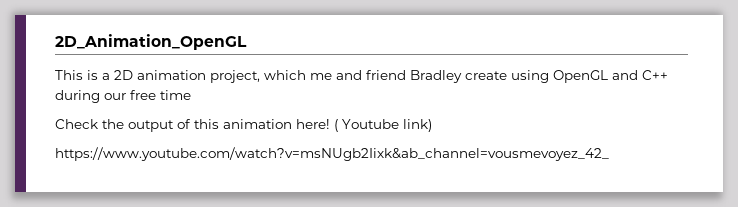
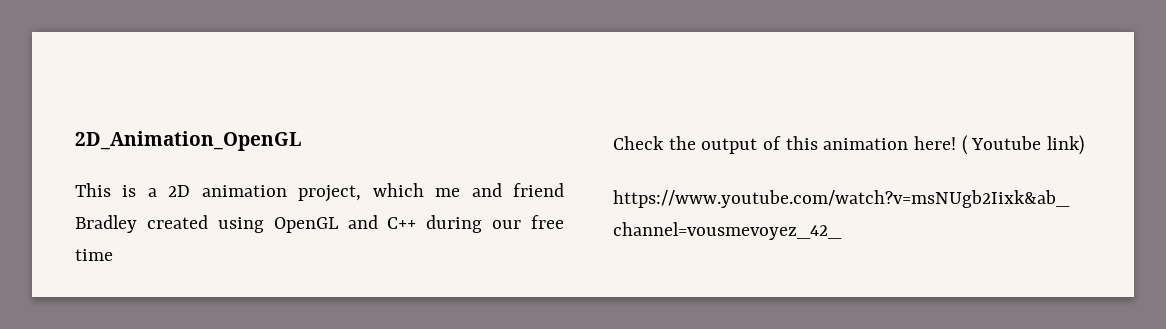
[465,71,507,80] create -> [146,215,208,229] created

